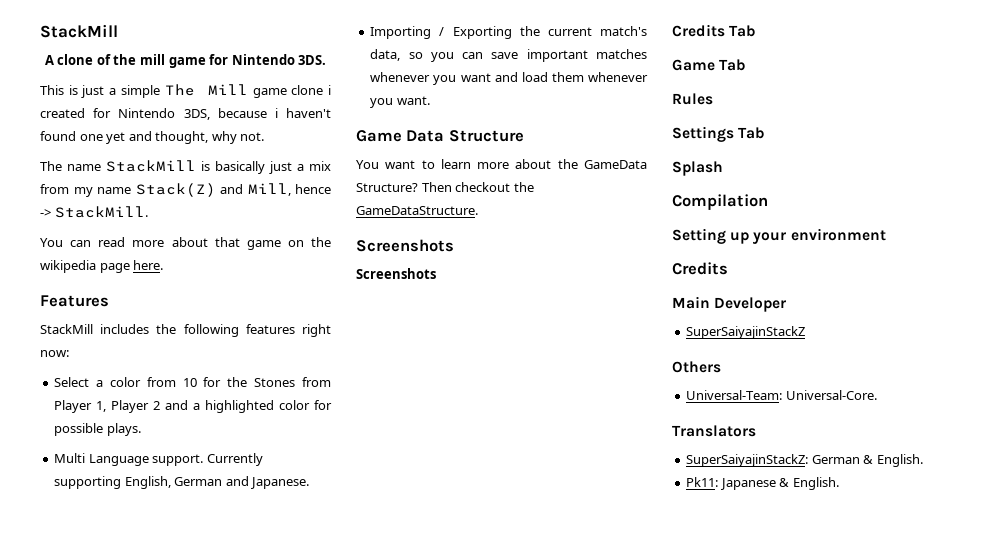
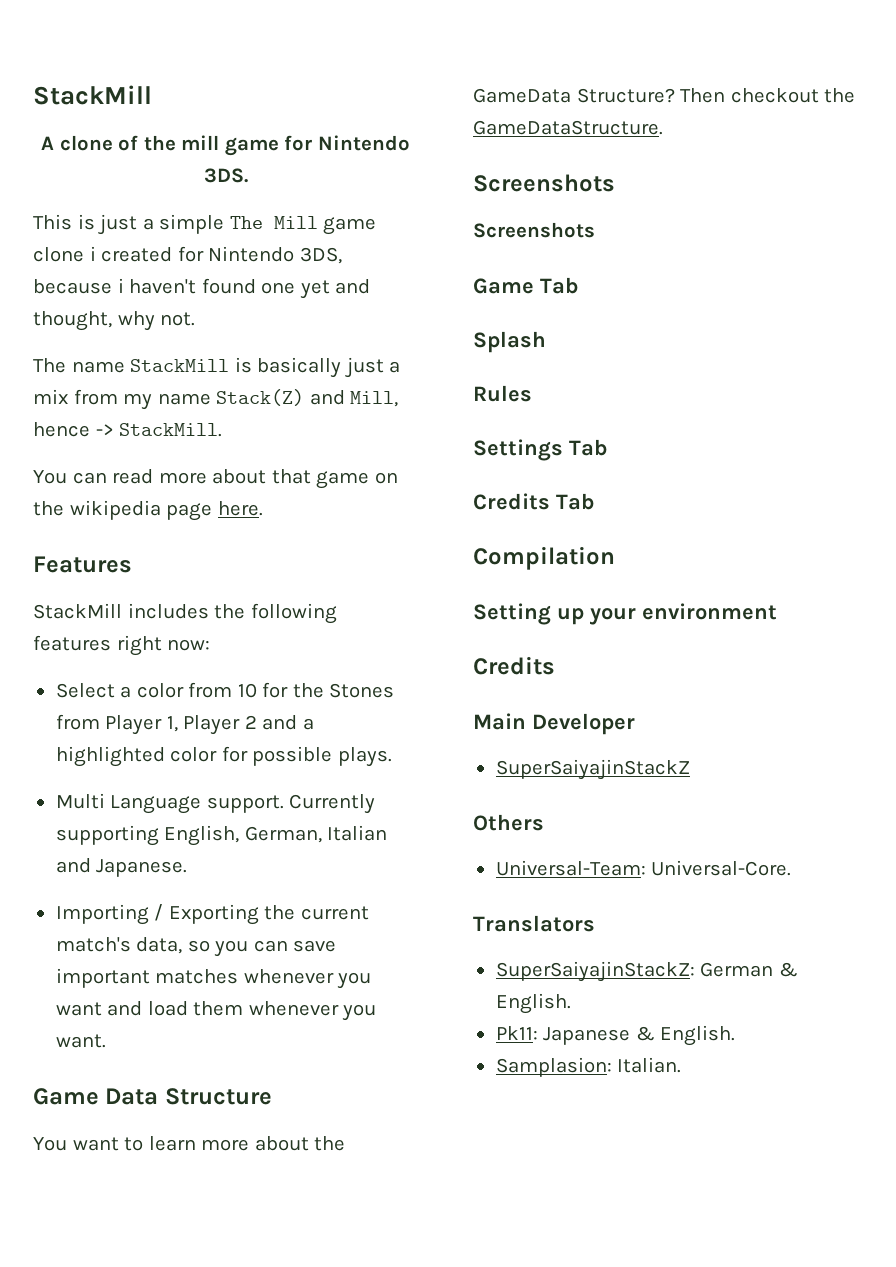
[174,477,223,486] German -> [244,825,388,843] German, Italian
[672,24,757,37] [672,59,747,71] Credits Tab // Game Tab -> [473,277,579,294] [473,331,546,353] Game Tab // Splash
[672,161,723,176] Splash -> [473,493,595,510] Credits Tab
(839, 483) none -> [495,1057,682,1077] // Samplasion: Italian.

